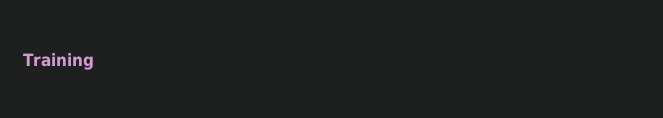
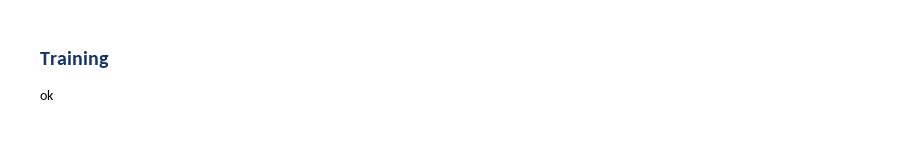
(94, 61) none -> [40,90,54,100] // ok

